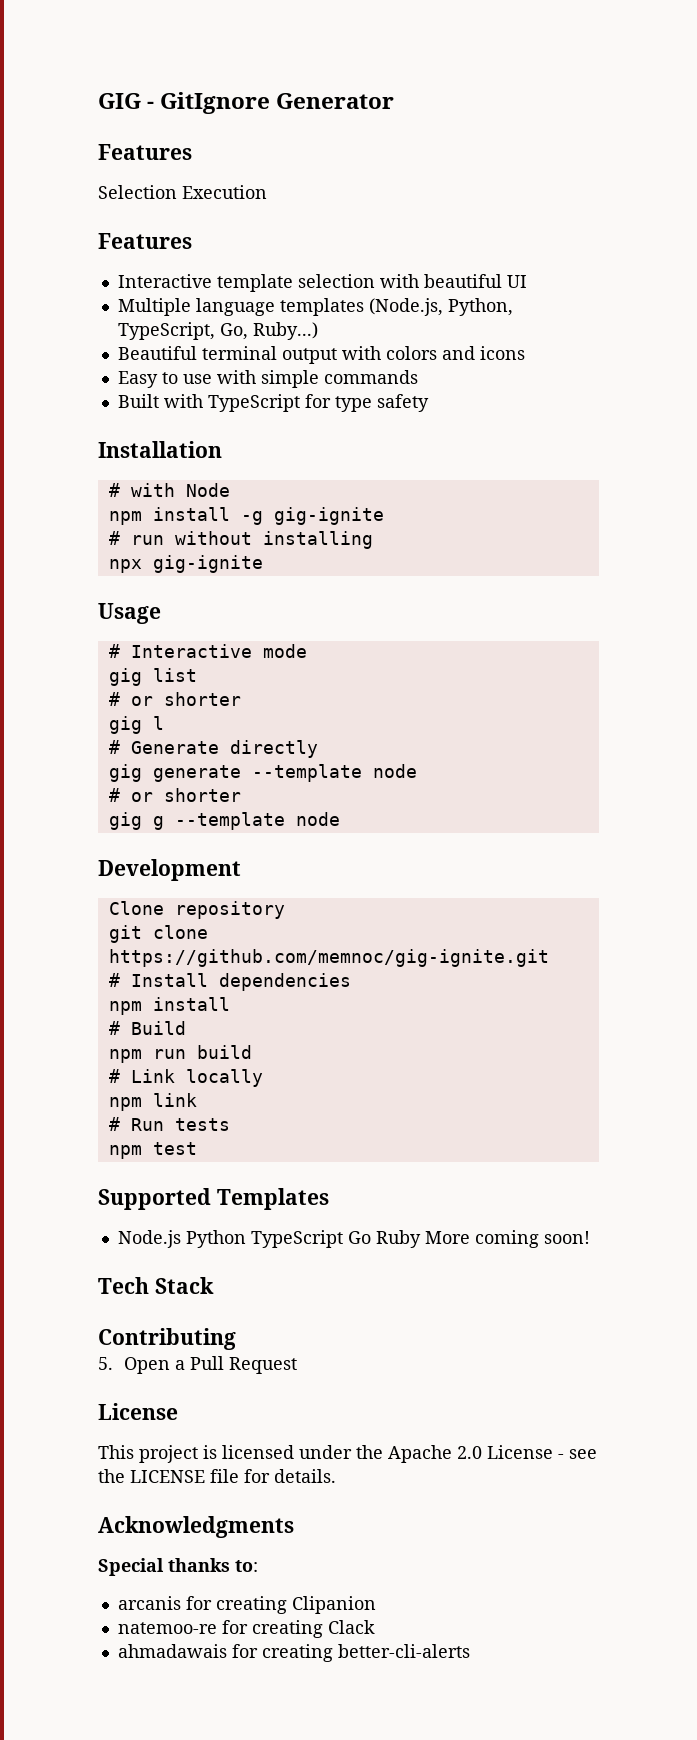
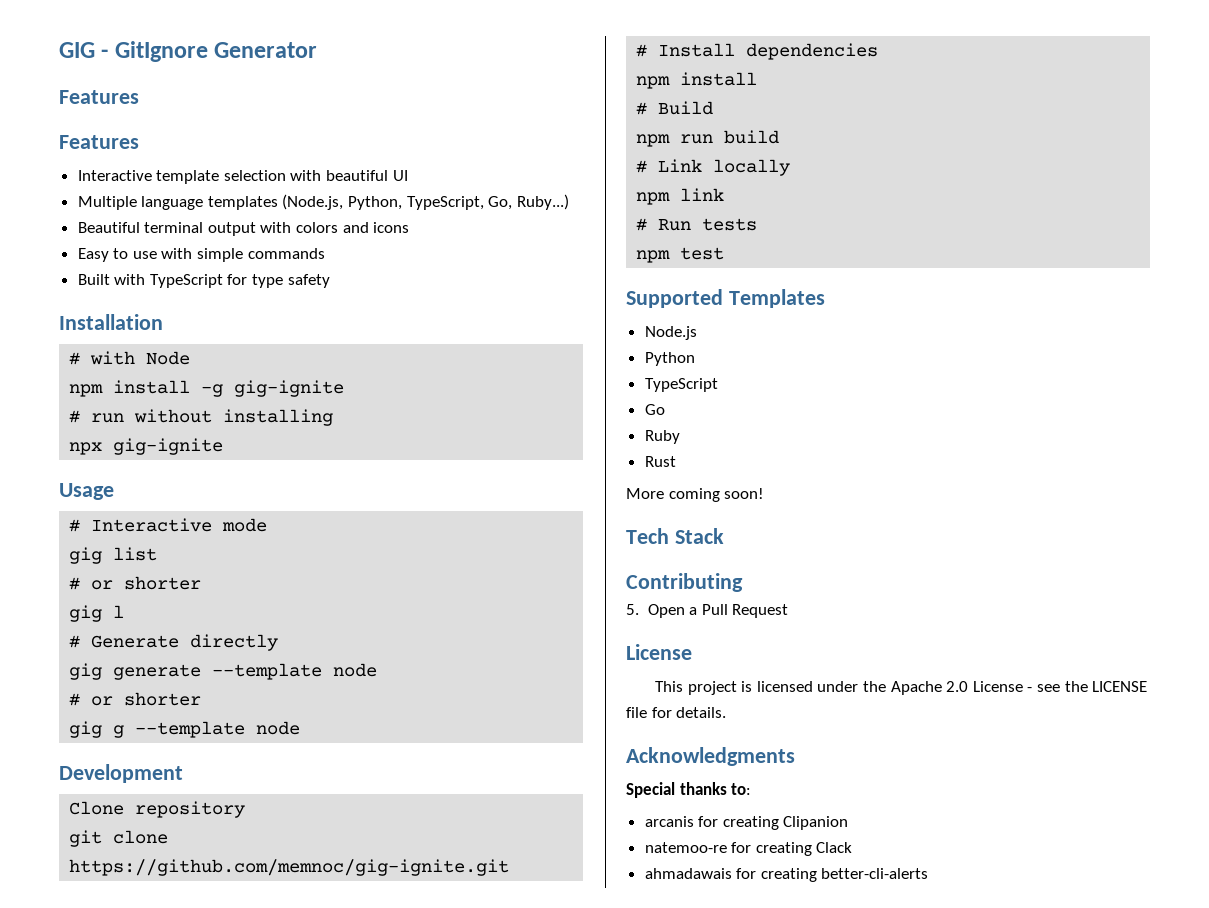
[98,185,267,199] // Selection Execution -> (139, 97) none
(181, 1239) none -> (697, 333) //
[250,1230,343,1248] TypeScript -> [644,378,718,392] // TypeScript //
(371, 1237) none -> (665, 409) //
(421, 1239) none -> [644,456,676,467] // Rust //

